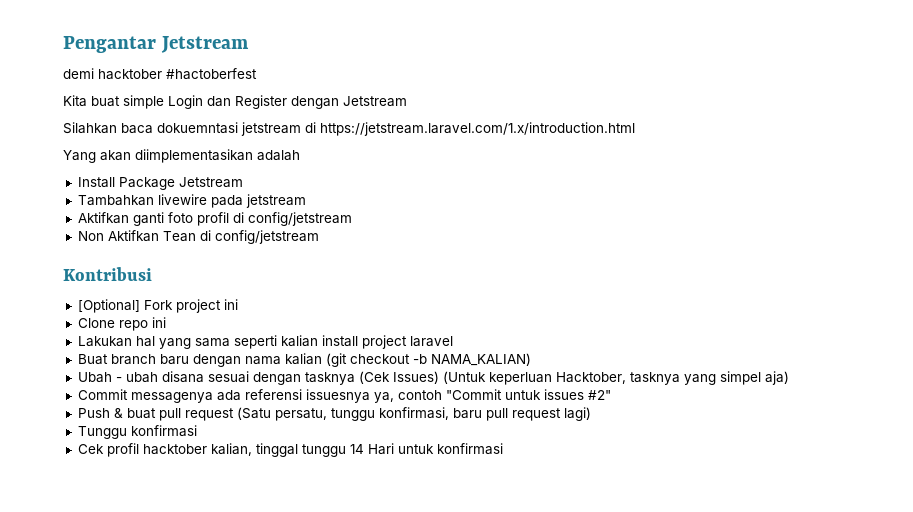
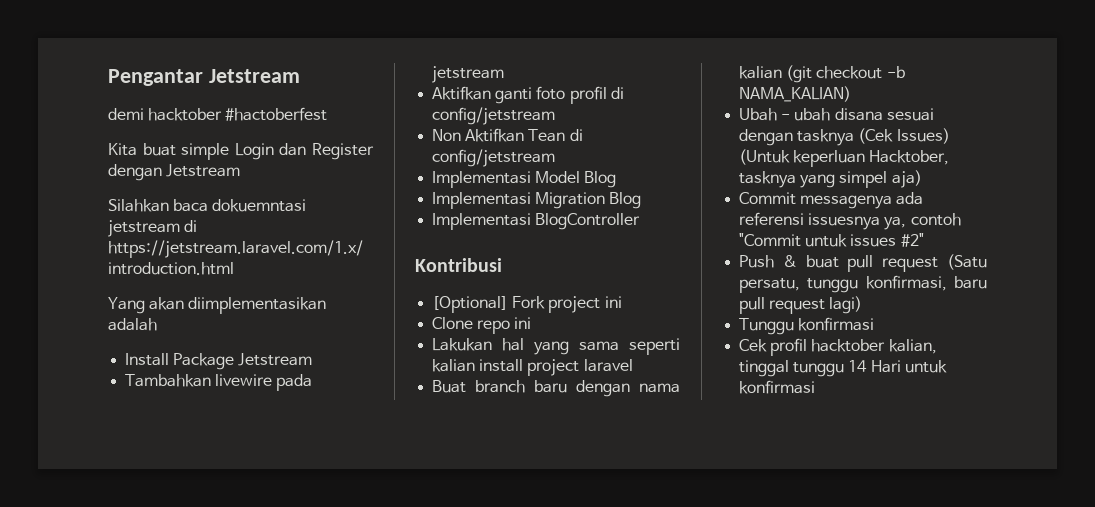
(319, 237) none -> [432,171,617,188] [432,192,642,209] [432,213,641,230] // Implementasi Model Blog // Implementasi Migration Blog // Implementasi BlogController

